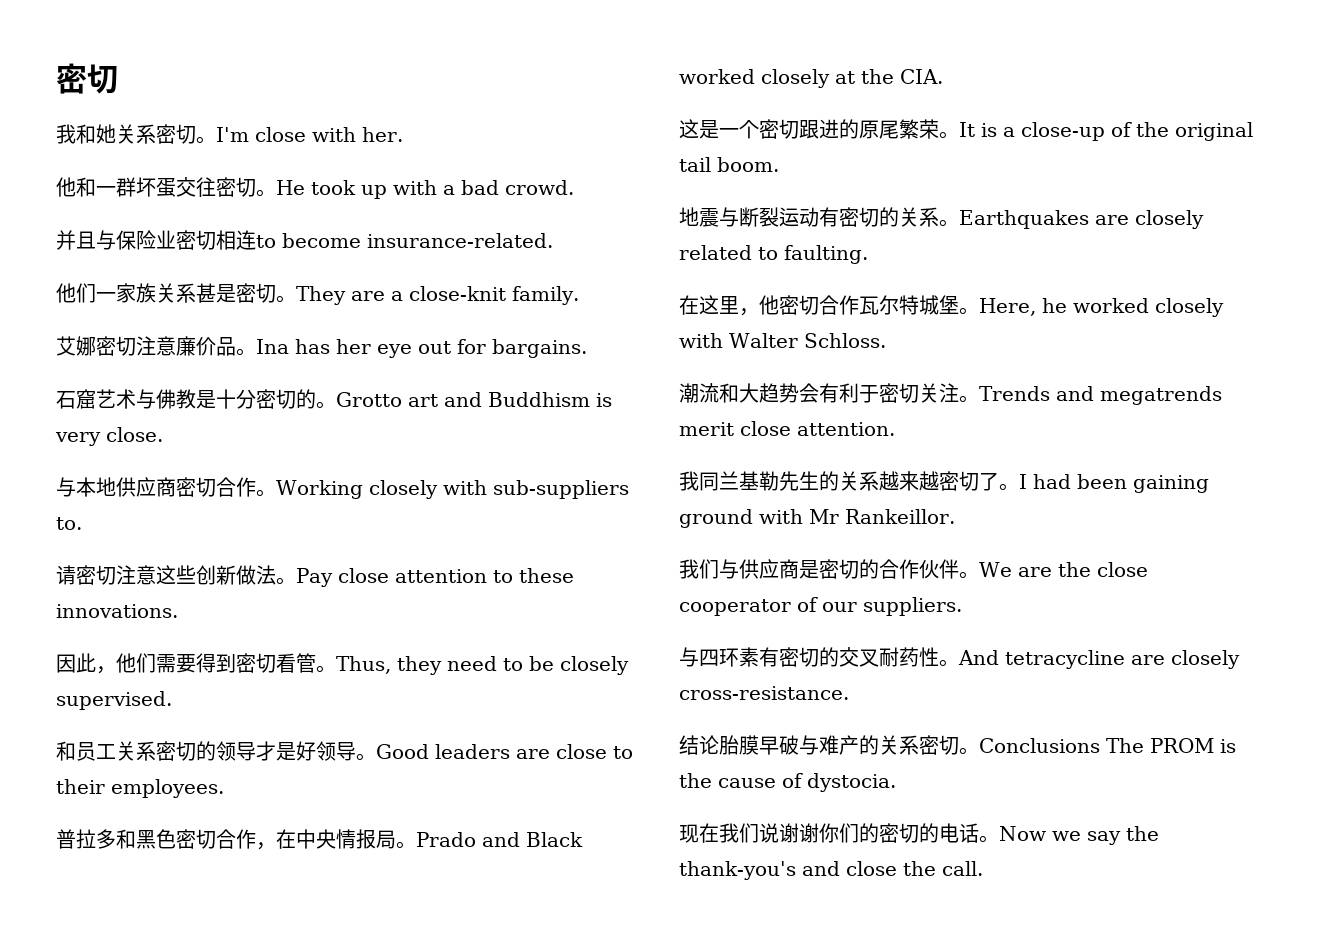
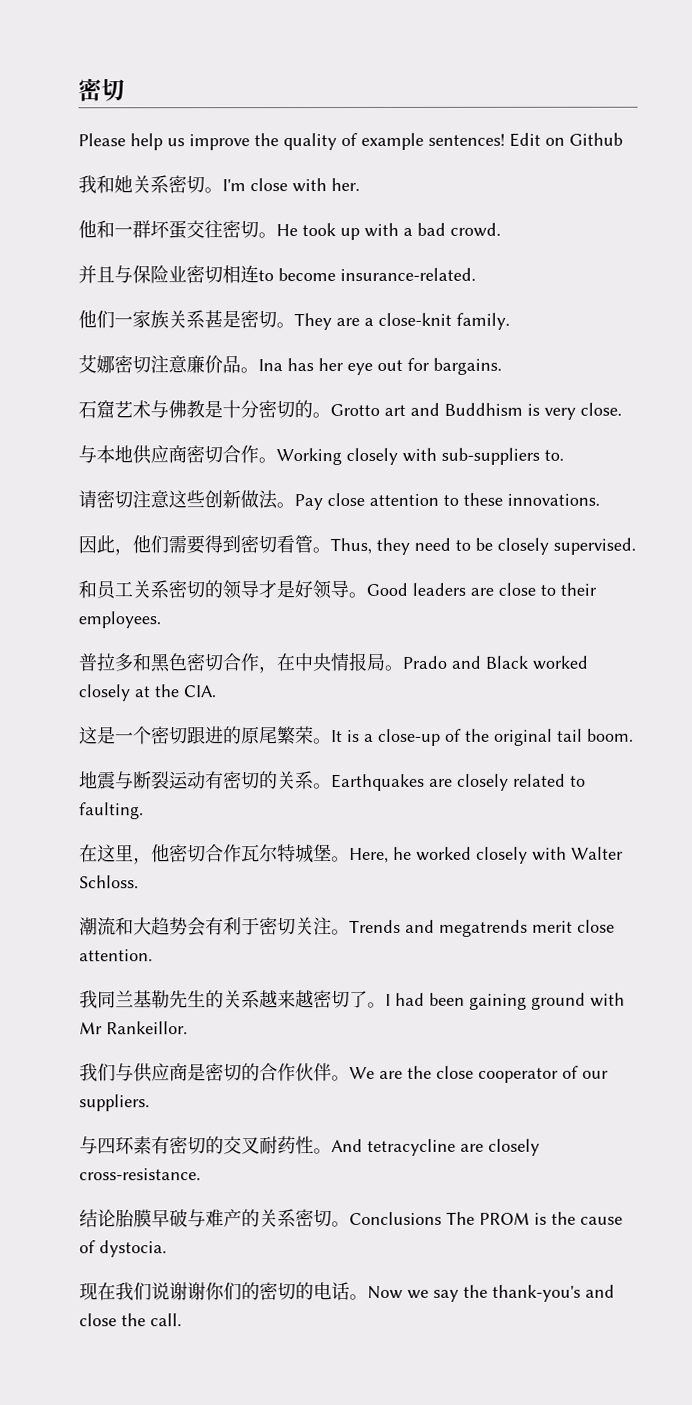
[56,63,118,94] 密切 -> [78,78,125,102] [78,132,623,151] 密切 // Please help us improve the quality of example sentences! Edit on Github

